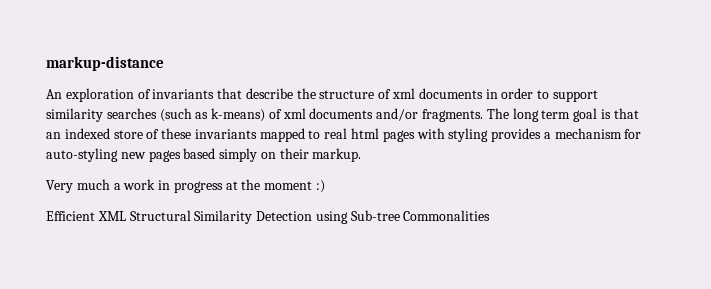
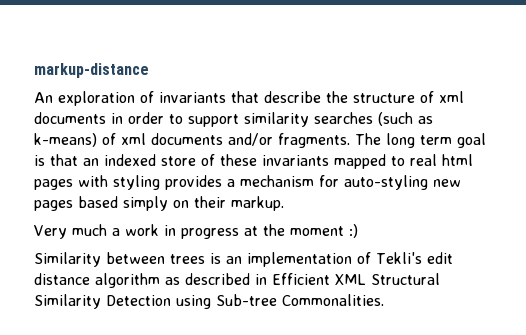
(326, 186) none -> [34,252,453,267] [34,273,267,288] Similarity between trees is an implementation of Tekli's edit distance algorithm as described in
[403,210,491,221] Commonalities -> [282,294,384,306] Commonalities.

